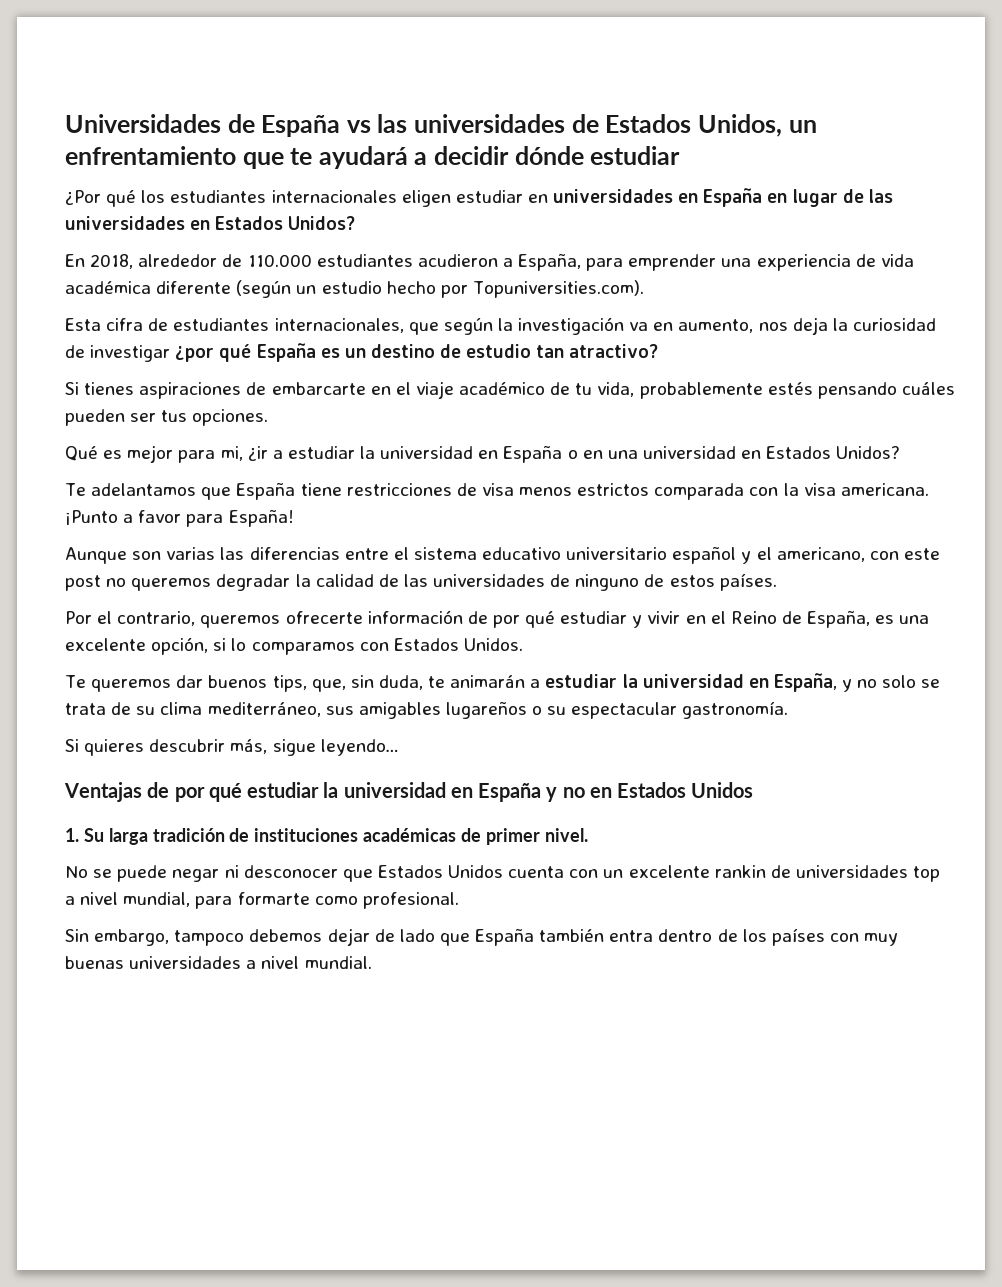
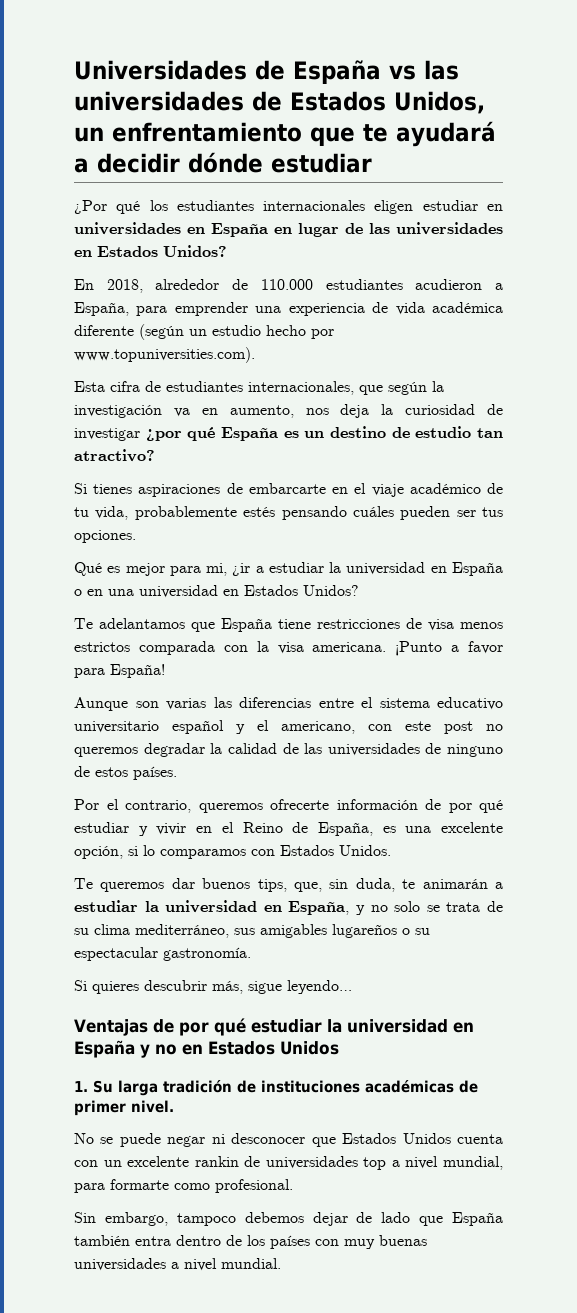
[472,280,644,298] Topuniversities.com). -> [74,347,255,363] www.topuniversities.com).

